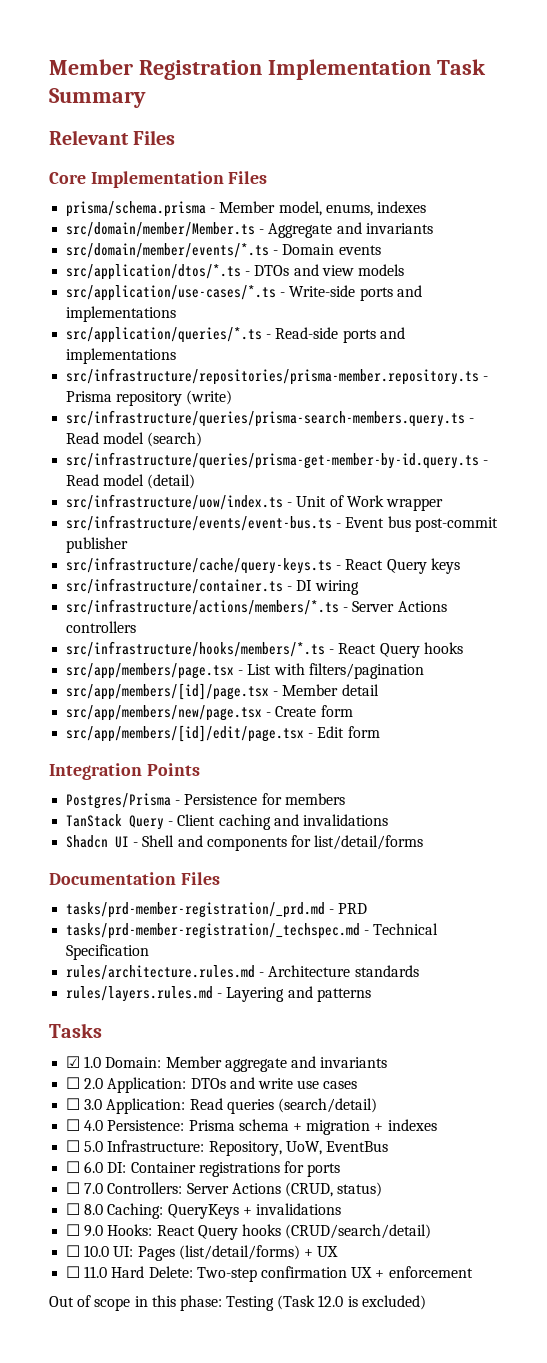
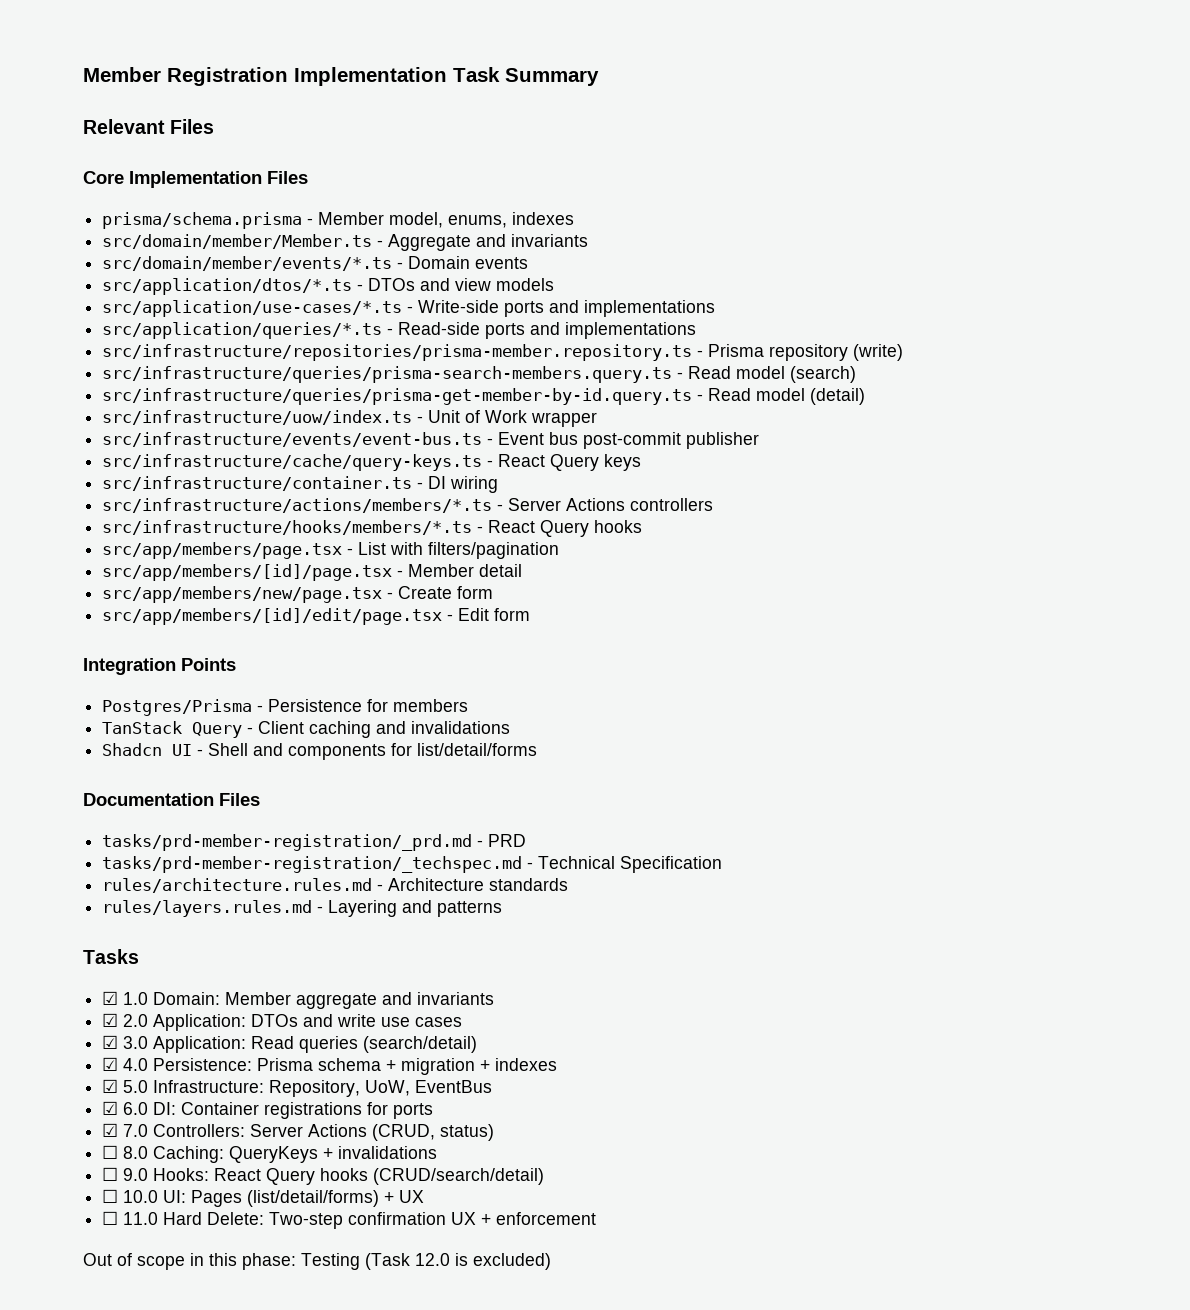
[66,1077,81,1089] ☐ -> [102,1013,119,1027] ☑
[66,1098,81,1110] ☐ -> [102,1035,119,1049] ☑
[66,1119,81,1131] ☐ -> [102,1057,119,1071] ☑
[66,1140,81,1152] ☐ -> [102,1079,119,1093] ☑
[66,1161,81,1173] ☐ -> [102,1101,119,1115] ☑
[66,1182,81,1194] ☐ -> [102,1123,119,1137] ☑

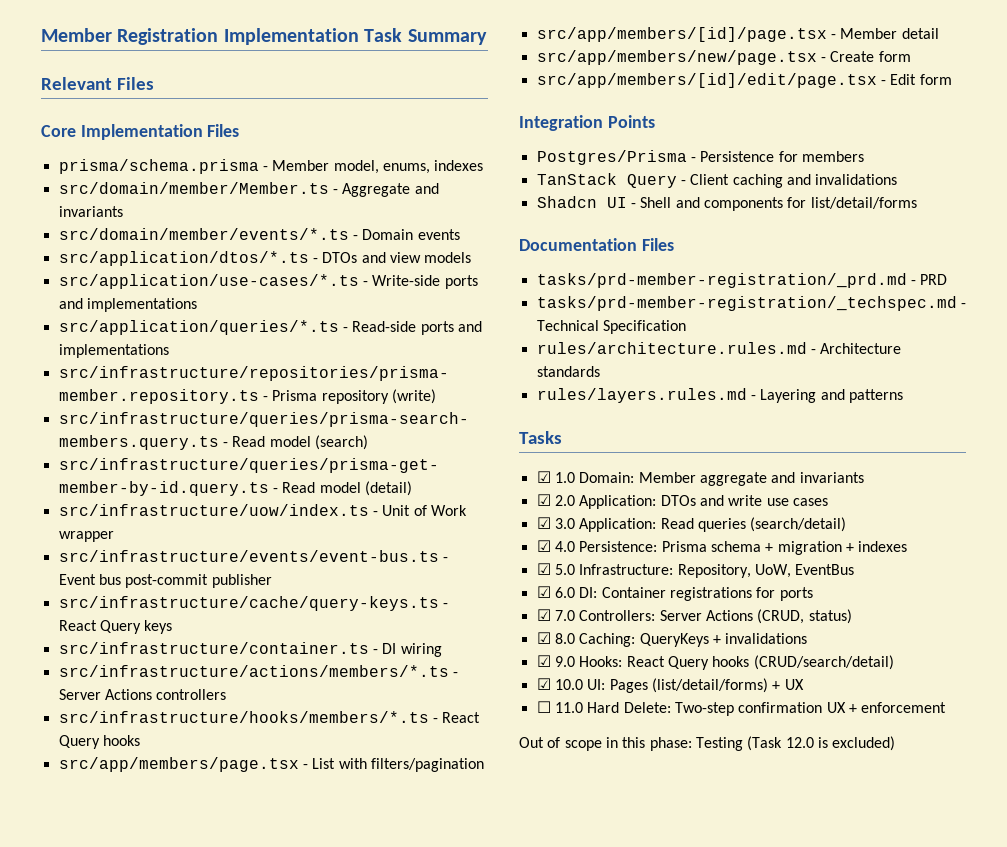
[102,1145,119,1159] ☐ -> [536,632,551,644] ☑
[102,1167,119,1181] ☐ -> [536,655,551,667] ☑
[102,1189,119,1203] ☐ -> [536,678,551,690] ☑

